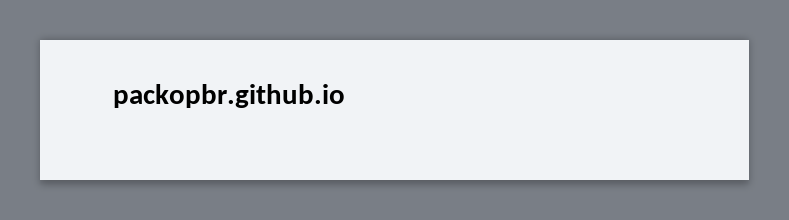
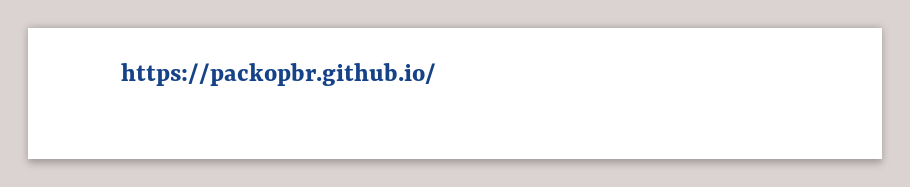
[113,84,345,108] packopbr.github.io -> [121,63,436,86] https://packopbr.github.io/

